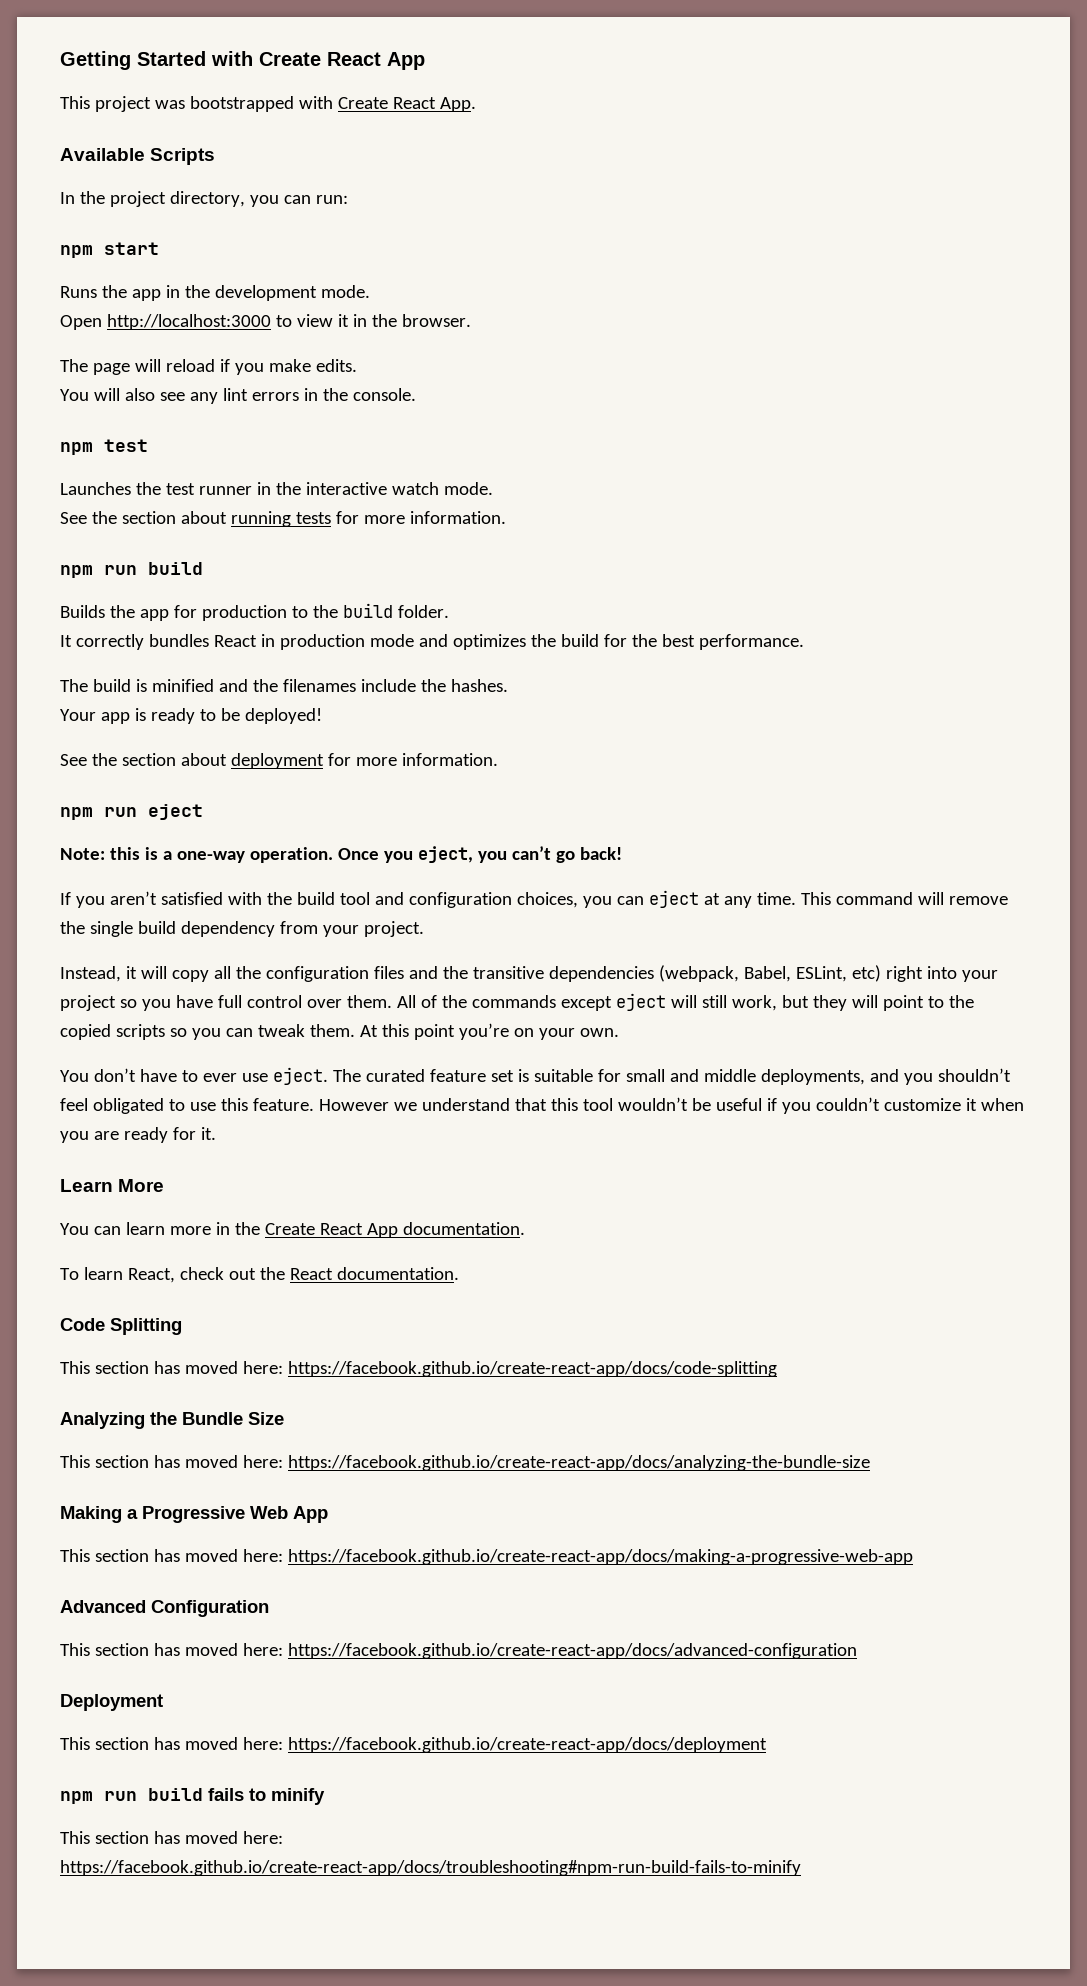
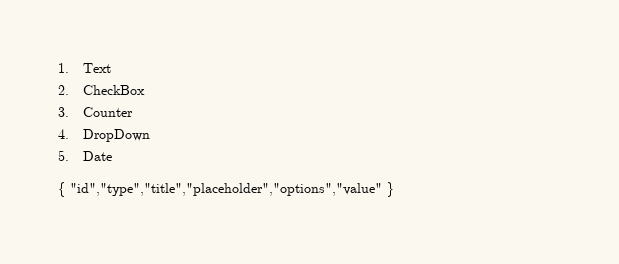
[60,51,425,70] [60,96,476,112] [60,148,216,165] [60,191,348,207] [60,242,159,258] [60,285,370,301] [60,314,471,330] [60,359,357,375] [60,388,416,404] [60,439,148,455] [60,482,493,495] [60,511,506,527] [60,562,203,578] [60,603,449,621] [60,634,804,650] [60,679,508,692] [60,708,322,724] [60,753,498,769] [60,804,203,820] [60,846,622,863] [60,890,1008,908] [60,921,424,937] [60,965,998,982] [60,993,974,1011] [60,1023,619,1040] [60,1067,1011,1085] [60,1097,1024,1114] [60,1127,216,1143] [60,1179,165,1192] [60,1222,525,1238] [60,1267,459,1283] [60,1318,182,1335] [60,1361,777,1377] [60,1412,284,1429] [60,1455,870,1471] [60,1506,328,1523] [60,1549,913,1565] [60,1600,269,1617] [60,1643,857,1659] [60,1694,163,1711] [60,1737,767,1753] [60,1788,325,1805] [60,1831,283,1844] [60,1860,801,1876] Getting Started with Create React App // This project was bootstrapped with Create React App. // Available Scripts // In the project directory, you can run: // npm start // Runs the app in the development mode. // Open http://localhost:3000 to view it in the browser. // The page will reload if you make edits. // You will also see any lint errors in the console. // npm test // Launches the test runner in the interactive watch mode. // See the section about running tests for more information. // npm run build // Builds the app for production to the build folder. // It correctly bundles React in production mode and optimizes the build for the best performance. // The build is minified and the filenames include the hashes. // Your app is ready to be deployed! // See the section about deployment for more information. // npm run eject // Note: this is a one-way operation. Once you eject, you can’t go back! // If you aren’t satisfied with the build tool and configuration choices, you can eject at any time. This command will remove the single build dependency from your project. // Instead, it will copy all the configuration files and the transitive dependencies (webpack, Babel, ESLint, etc) right into your project so you have full control over them. All of the commands except eject will still work, but they will point to the copied scripts so you can tweak them. At this point you’re on your own. // You don’t have to ever use eject. The curated feature set is suitable for small and middle deployments, and you shouldn’t feel obligated to use this feature. However we understand that this tool wouldn’t be useful if you couldn’t customize it when you are ready for it. // Learn More // You can learn more in the Create React App documentation. // To learn React, check out the React documentation. // Code Splitting // This section has moved here: https://facebook.github.io/create-react-app/docs/code-splitting // Analyzing the Bundle Size // This section has moved here: https://facebook.github.io/create-react-app/docs/analyzing-the-bundle-size // Making a Progressive Web App // This section has moved here: https://facebook.github.io/create-react-app/docs/making-a-progressive-web-app // Advanced Configuration // This section has moved here: https://facebook.github.io/create-react-app/docs/advanced-configuration // Deployment // This section has moved here: https://facebook.github.io/create-react-app/docs/deployment // npm run build fails to minify // This section has moved here: https://facebook.github.io/create-react-app/docs/troubleshooting#npm-run-build-fails-to-minify -> [58,63,111,73] [58,85,145,95] [58,107,133,117] [58,129,150,142] [58,150,112,161] [58,182,394,197] 1. Text // 2. CheckBox // 3. Counter // 4. DropDown // 5. Date // { "id","type","title","placeholder","options","value" }

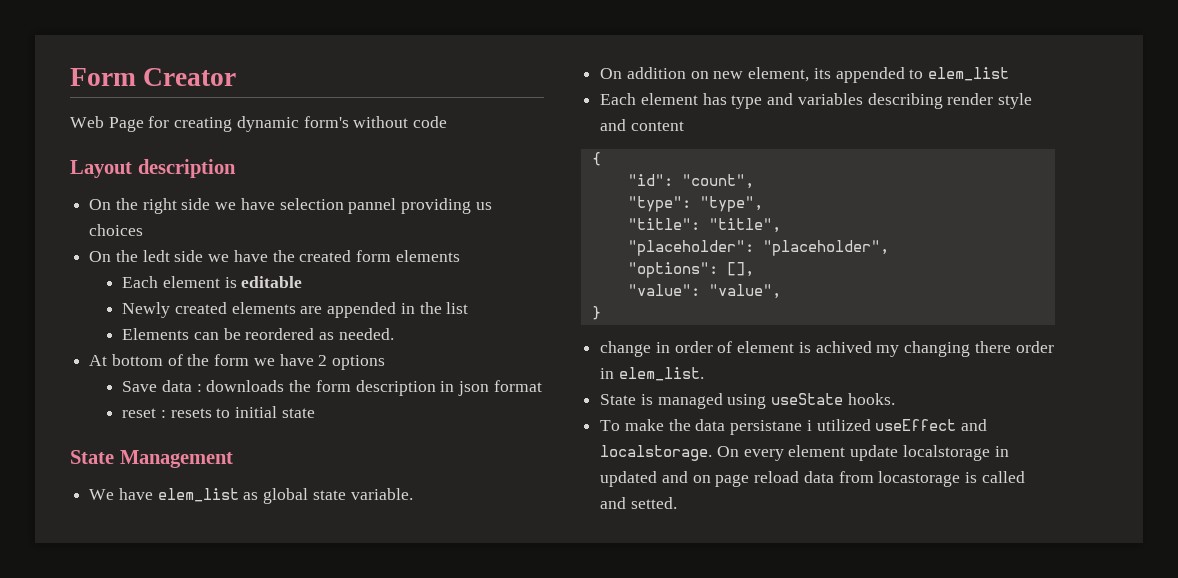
[58,63,111,73] [58,85,145,95] [58,107,133,117] [58,129,150,142] [58,150,112,161] [58,182,394,197] 1. Text // 2. CheckBox // 3. Counter // 4. DropDown // 5. Date // { "id","type","title","placeholder","options","value" } -> [70,68,237,86] [70,116,448,132] [70,159,236,178] [89,198,492,214] [89,224,144,236] [89,250,460,262] [122,276,303,288] [122,302,469,318] [122,328,394,340] [89,354,386,370] [122,380,542,396] [122,406,315,418] [70,450,233,468] [89,488,413,504] [600,67,1010,83] [600,93,1033,109] [600,119,684,131] [591,152,601,166] [627,174,754,189] [627,196,763,212] [627,218,781,233] [627,240,889,256] [627,262,754,278] [627,284,781,299] [591,306,601,320] [600,341,1054,357] [600,367,704,381] [600,393,895,409] [600,419,988,435] [600,445,1009,461] [600,471,1025,487] [600,497,677,509] Form Creator // Web Page for creating dynamic form's without code // Layout description // On the right side we have selection pannel providing us choices // On the ledt side we have the created form elements // Each element is editable // Newly created elements are appended in the list // Elements can be reordered as needed. // At bottom of the form we have 2 options // Save data : downloads the form description in json format // reset : resets to initial state // State Management // We have elem_list as global state variable. // On addition on new element, its appended to elem_list // Each element has type and variables describing render style and content // { // "id": "count", // "type": "type", // "title": "title", // "placeholder": "placeholder", // "options": [], // "value": "value", // } // change in order of element is achived my changing there order in elem_list. // State is managed using useState hooks. // To make the data persistane i utilized useEffect and localstorage. On every element update localstorage in updated and on page reload data from locastorage is called and setted.

